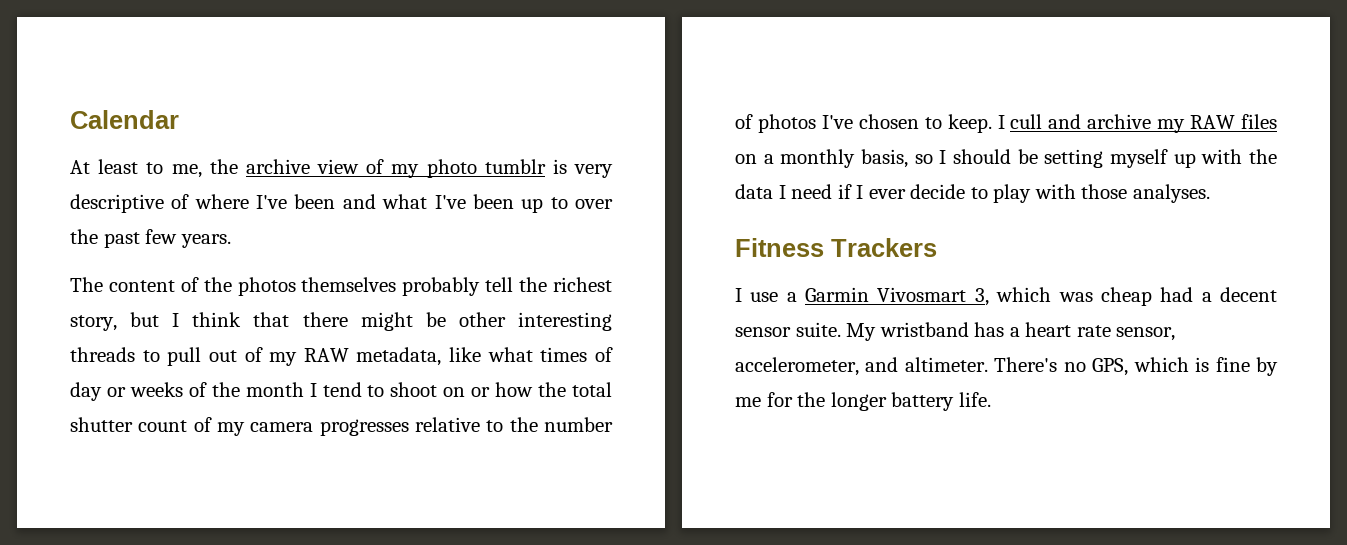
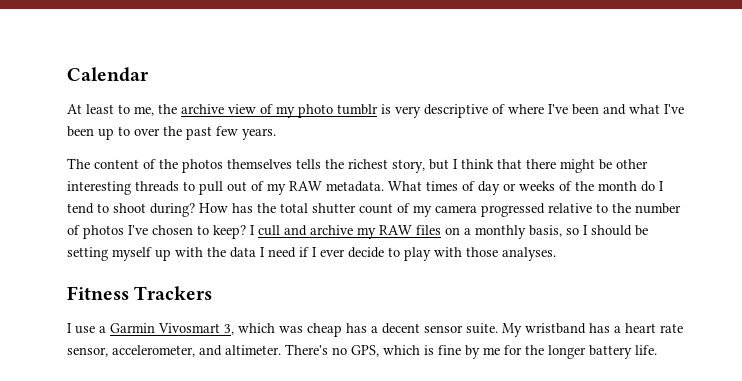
[402,277,514,296] probably tell -> [296,159,321,169] tells
[356,347,533,366] metadata, like what -> [326,181,422,192] metadata. What
(304, 389) none -> [641,181,655,192] do
[443,382,534,397] on or how -> [150,203,253,217] during? How has
[319,419,409,436] progresses -> [481,203,545,217] progressed
[947,114,992,133] keep. -> [213,225,246,239] keep?
[1160,287,1194,302] had -> [346,323,367,333] has

